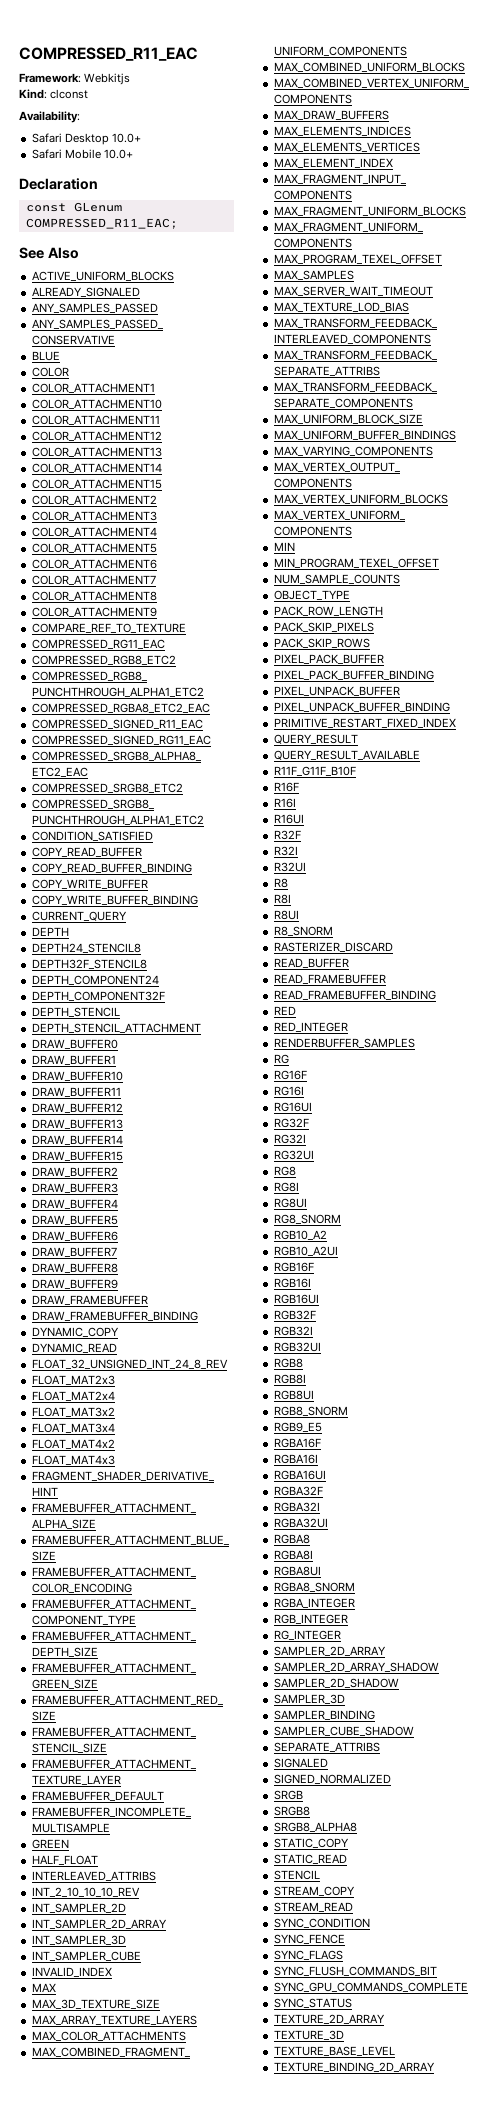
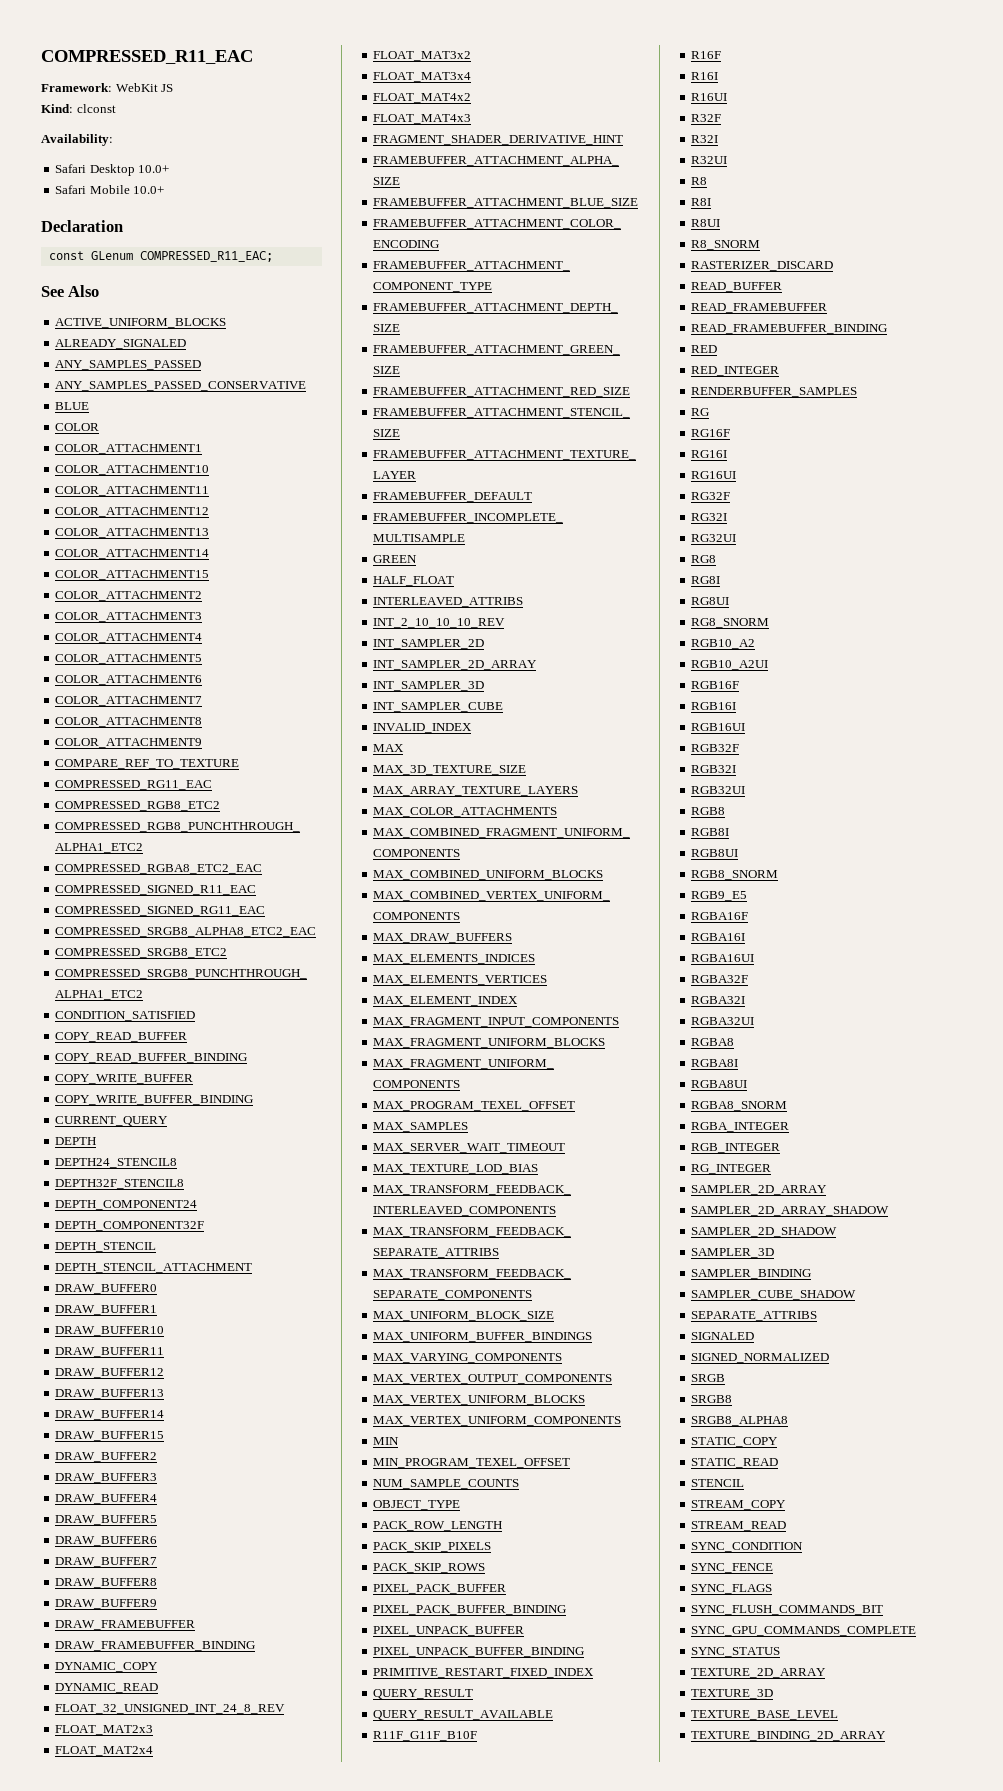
[84,73,131,85] Webkitjs -> [115,83,174,92] WebKit JS

